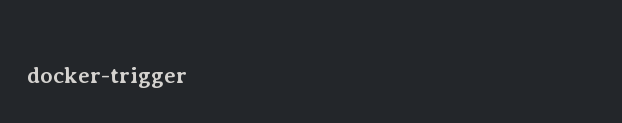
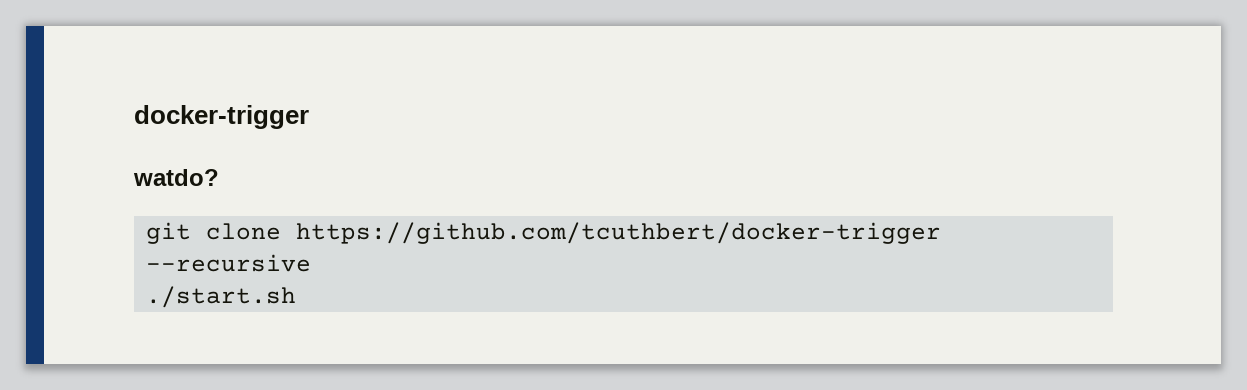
(187, 77) none -> [133,169,219,186] [146,222,942,244] [146,254,312,272] [146,286,297,308] // watdo? // git clone https://github.com/tcuthbert/docker-trigger --recursive // ./start.sh

